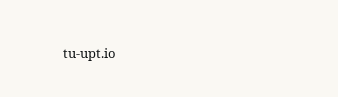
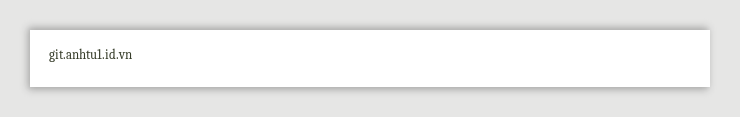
[63,48,116,61] tu-upt.io -> [49,48,132,62] git.anhtu1.id.vn

